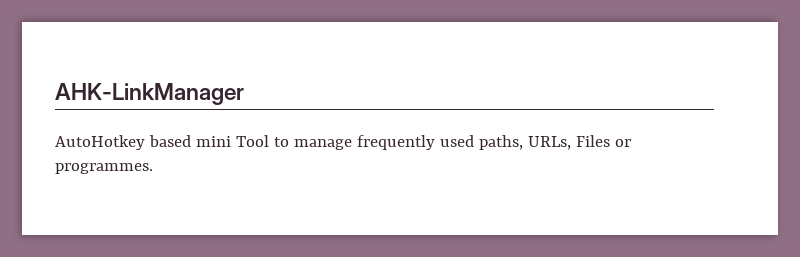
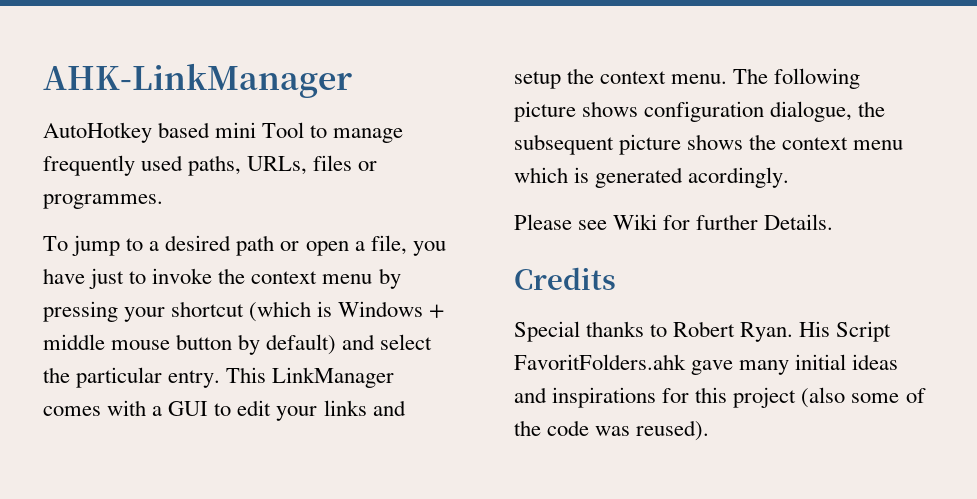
[575,135,610,147] Files -> [313,155,353,171] files
(153, 168) none -> [43,235,446,256] [43,268,401,289] [43,301,445,322] [43,334,433,355] [43,367,395,388] [43,400,406,421] [514,68,861,89] [514,101,886,122] [514,134,904,155] [514,167,790,188] [514,214,834,230] [514,267,616,290] [514,321,892,342] [514,354,899,375] [514,387,926,408] [514,420,710,441] // To jump to a desired path or open a file, you have just to invoke the context menu by pressing your shortcut (which is Windows + middle mouse button by default) and select the particular entry. This LinkManager comes with a GUI to edit your links and setup the context menu. The following picture shows configuration dialogue, the subsequent picture shows the context menu which is generated acordingly. // Please see Wiki for further Details. // Credits // Special thanks to Robert Ryan. His Script FavoritFolders.ahk gave many initial ideas and inspirations for this project (also some of the code was reused).

